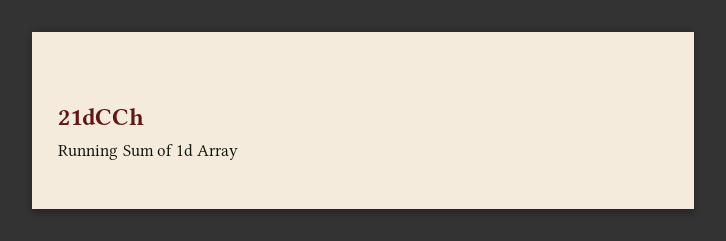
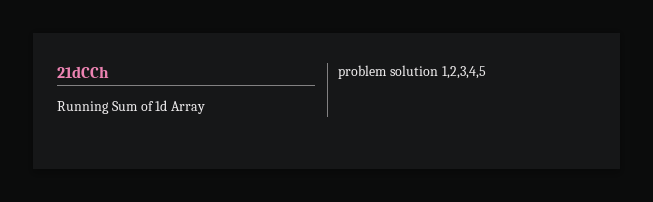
(239, 152) none -> [338,65,486,79] // problem solution 1,2,3,4,5

